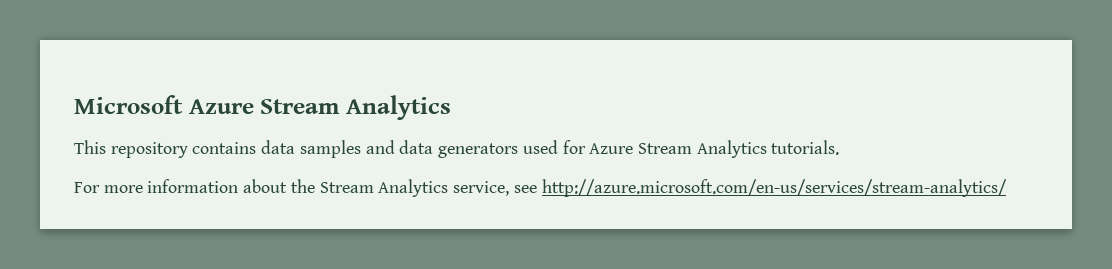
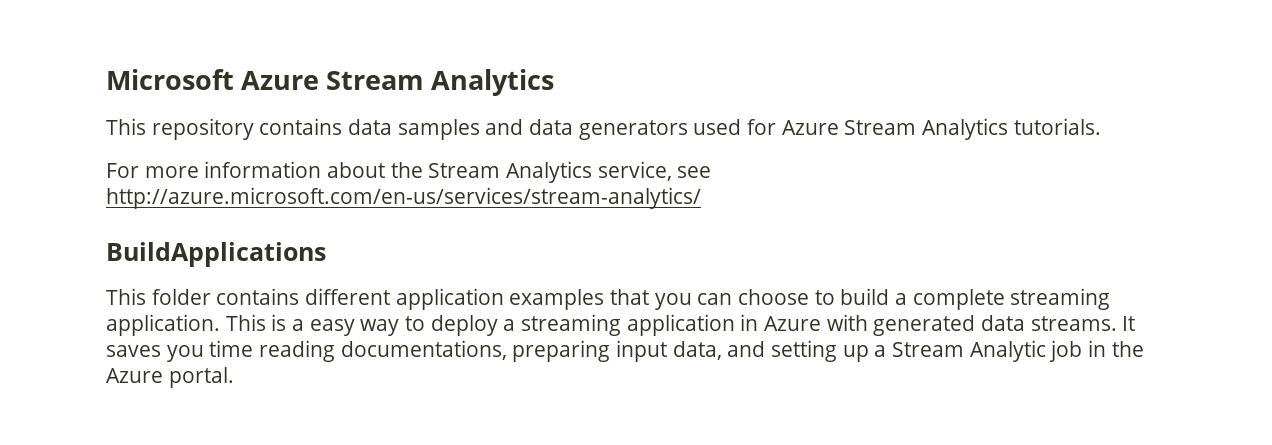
(1007, 188) none -> [106,242,326,267] [106,288,1111,310] [106,314,1136,336] [106,340,1144,362] [106,367,234,388] // BuildApplications // This folder contains different application examples that you can choose to build a complete streaming application. This is a easy way to deploy a streaming application in Azure with generated data streams. It saves you time reading documentations, preparing input data, and setting up a Stream Analytic job in the Azure portal.

